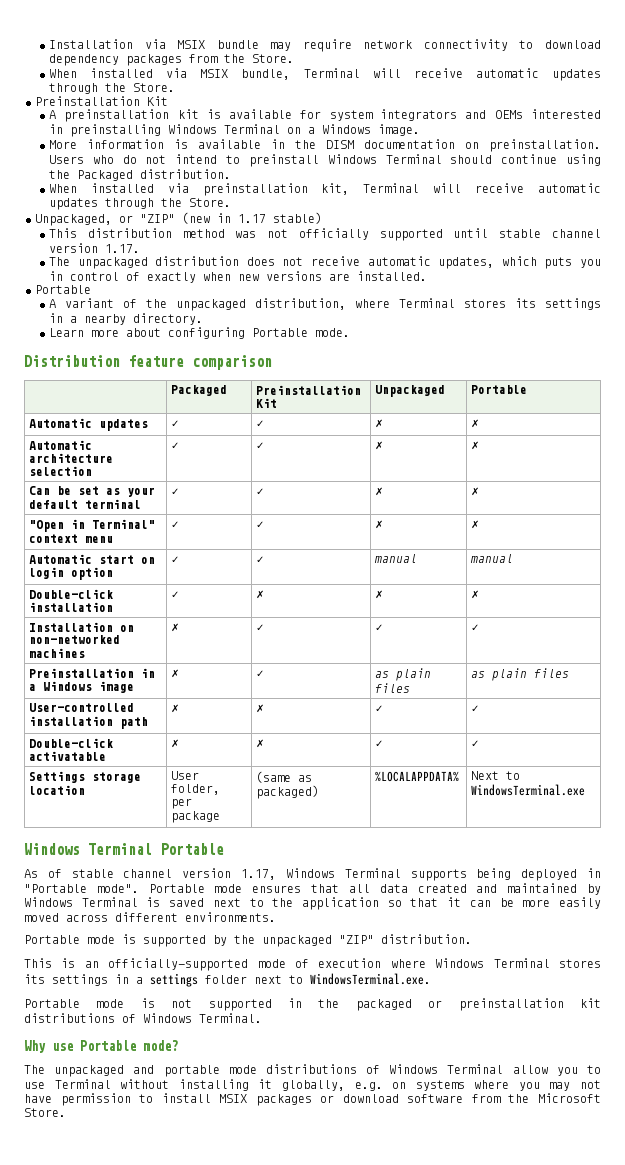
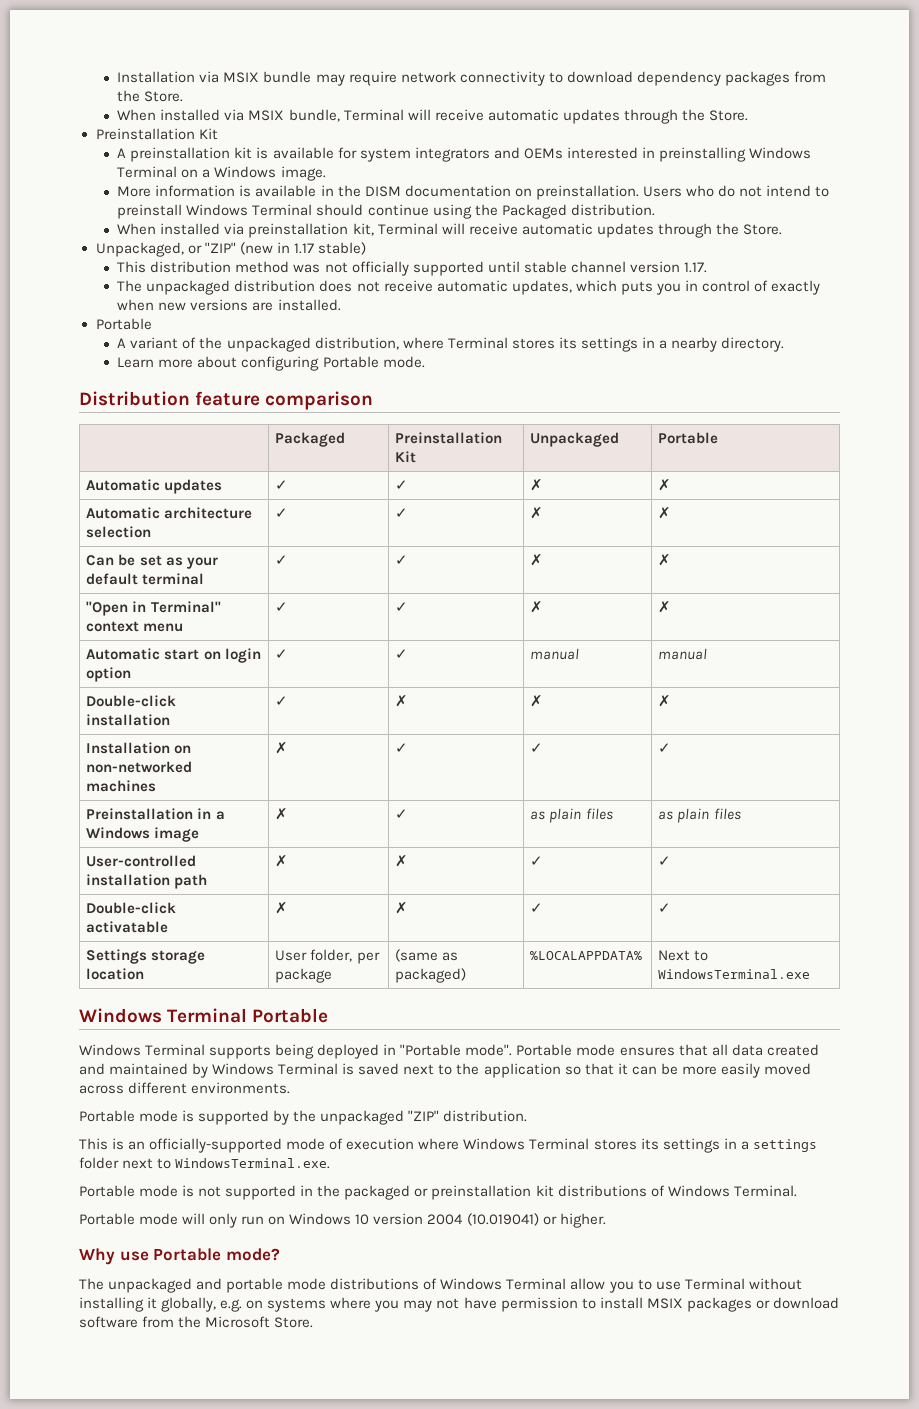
[24,868,277,880] As of stable channel version 1.17, -> (329, 1015) none
(262, 1018) none -> [79,1213,606,1228] // Portable mode will only run on Windows 10 version 2004 (10.019041) or higher.

